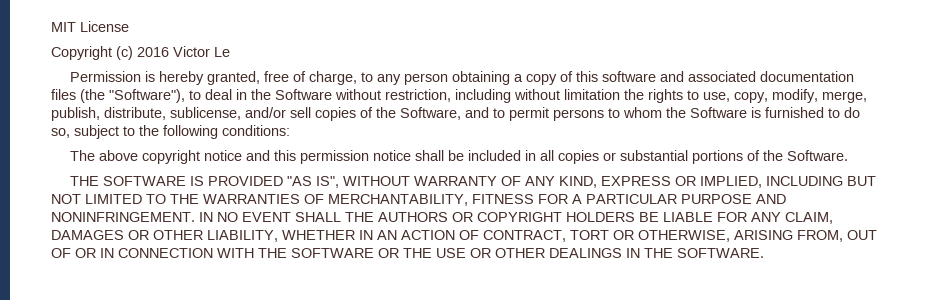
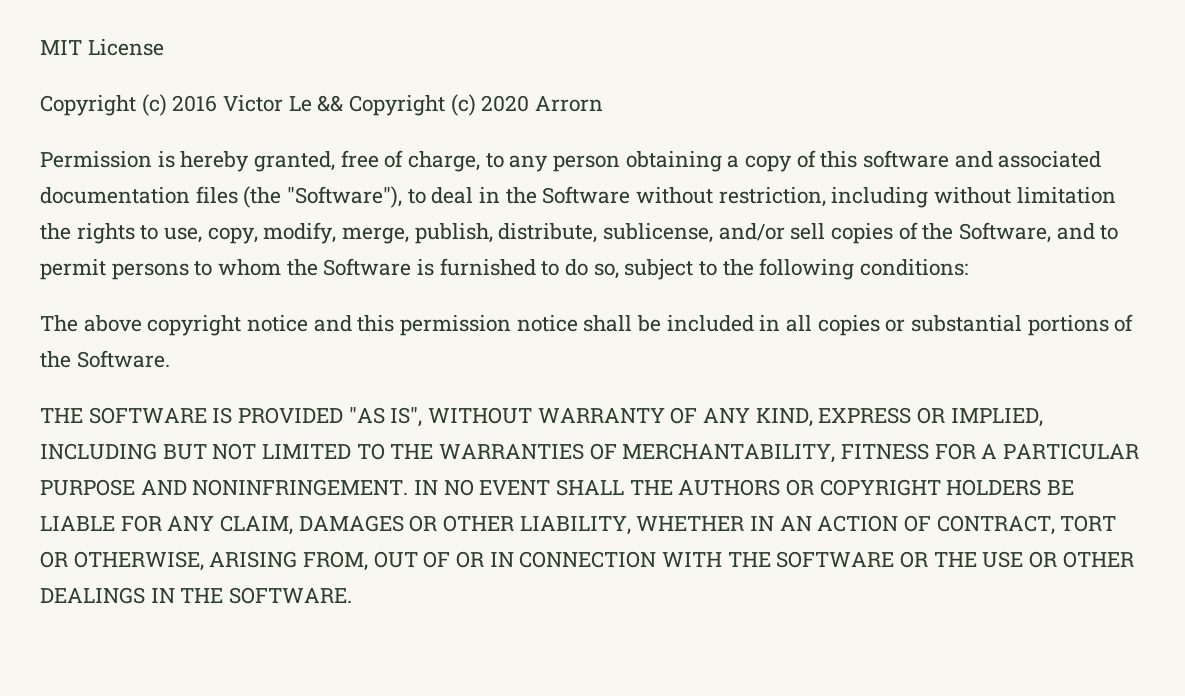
(230, 52) none -> [317,94,604,116] && Copyright (c) 2020 Arrorn

